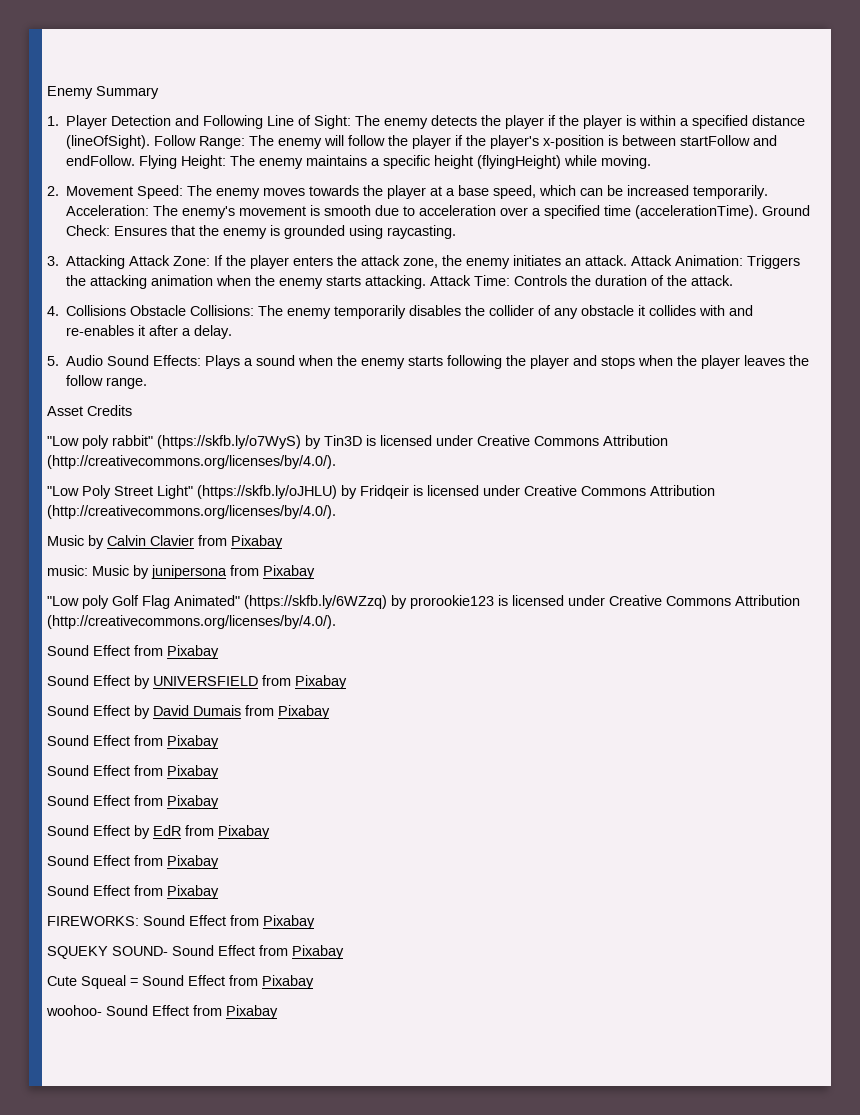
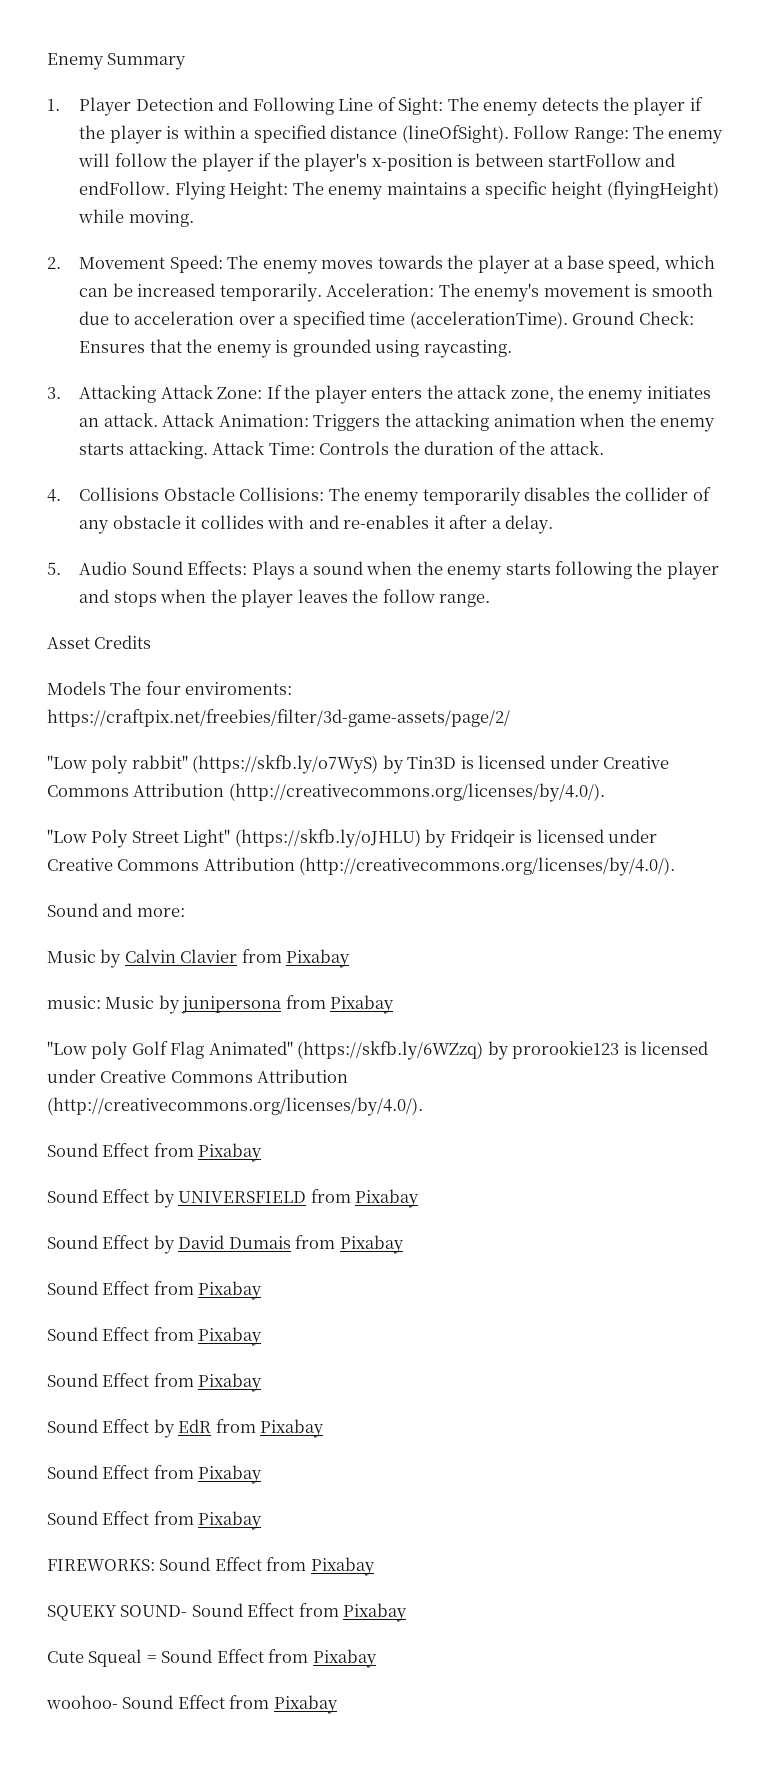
(132, 410) none -> [47,681,293,695] [47,709,510,727] // Models The four enviroments: https://craftpix.net/freebies/filter/3d-game-assets/page/2/
(336, 512) none -> [47,903,185,917] // Sound and more:

